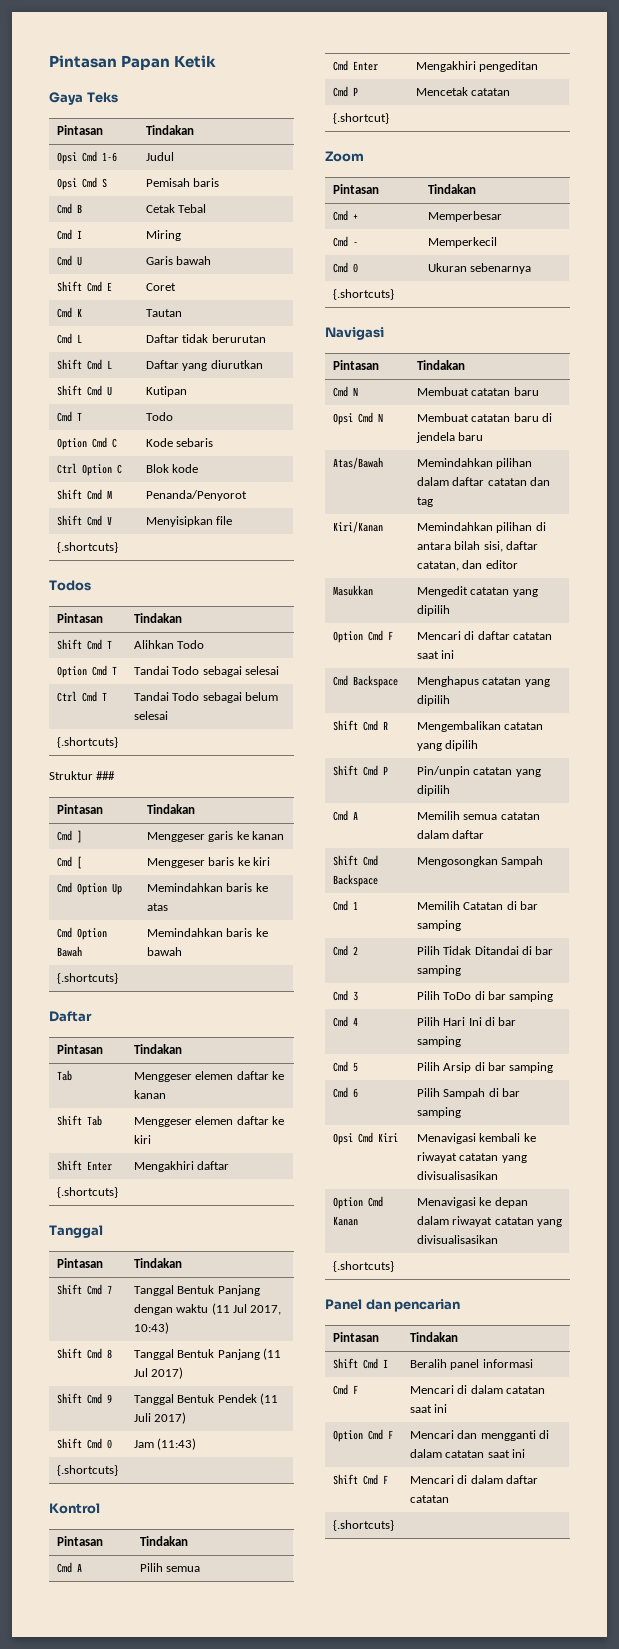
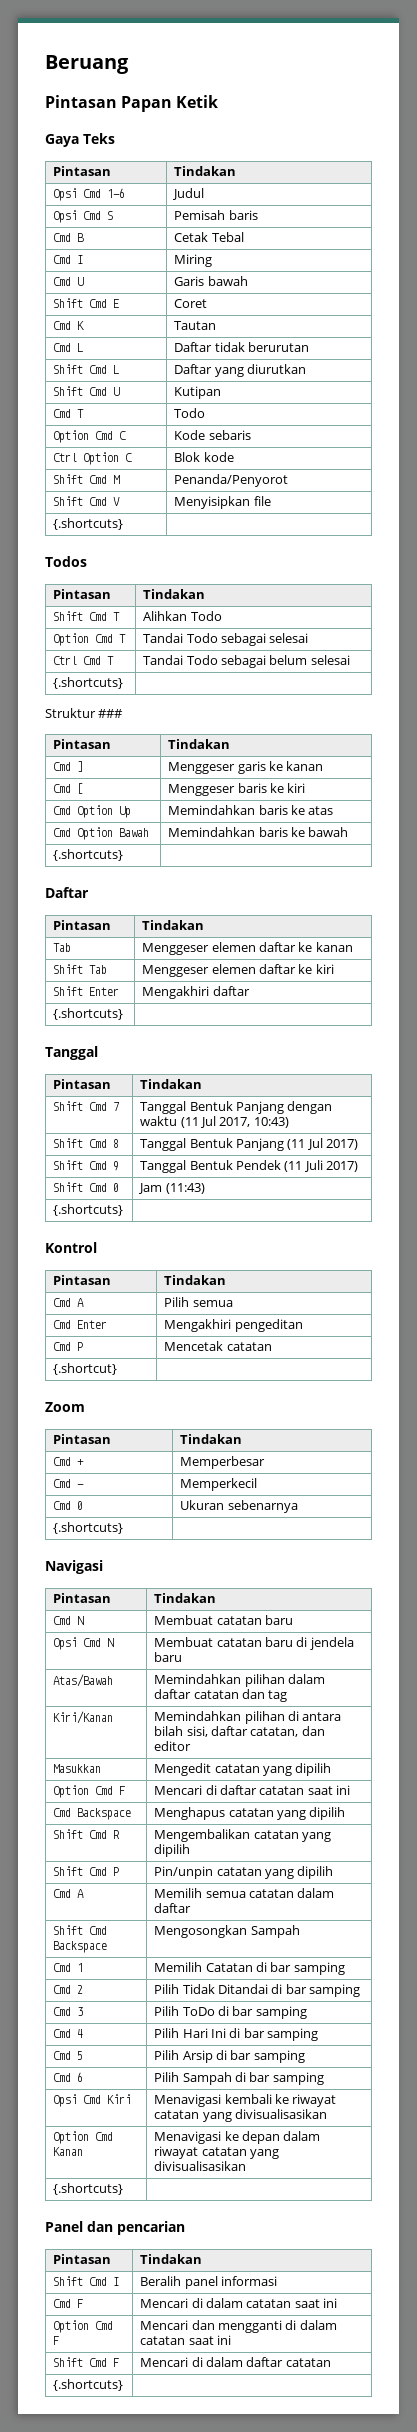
(49, 61) none -> [45,55,129,74] Beruang //

